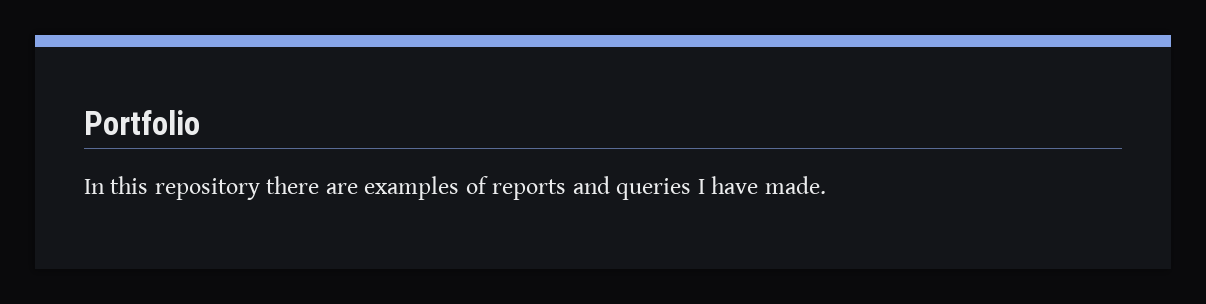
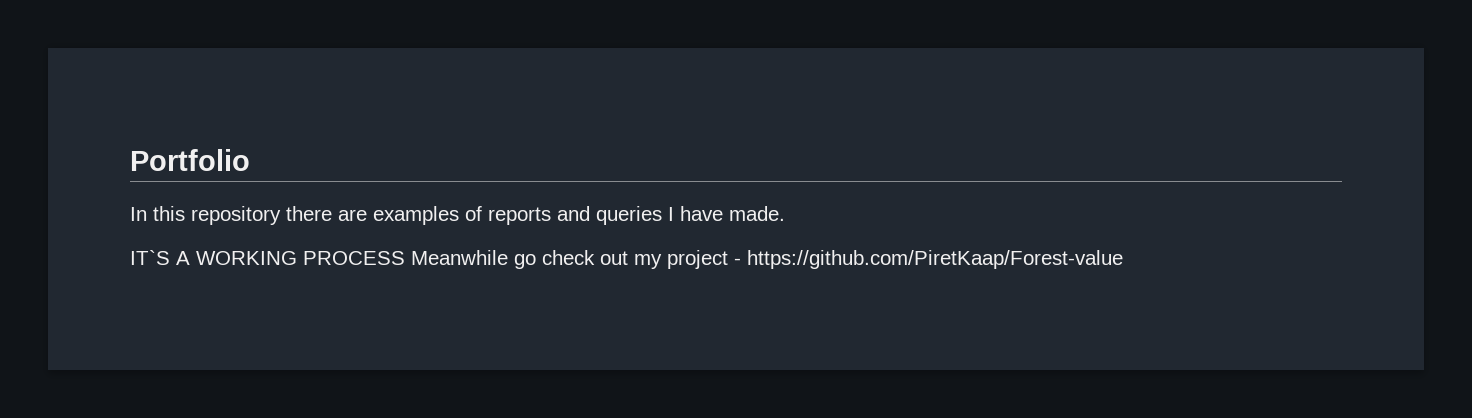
(826, 185) none -> [130,250,1123,269] // IT`S A WORKING PROCESS Meanwhile go check out my project - https://github.com/PiretKaap/Forest-value

